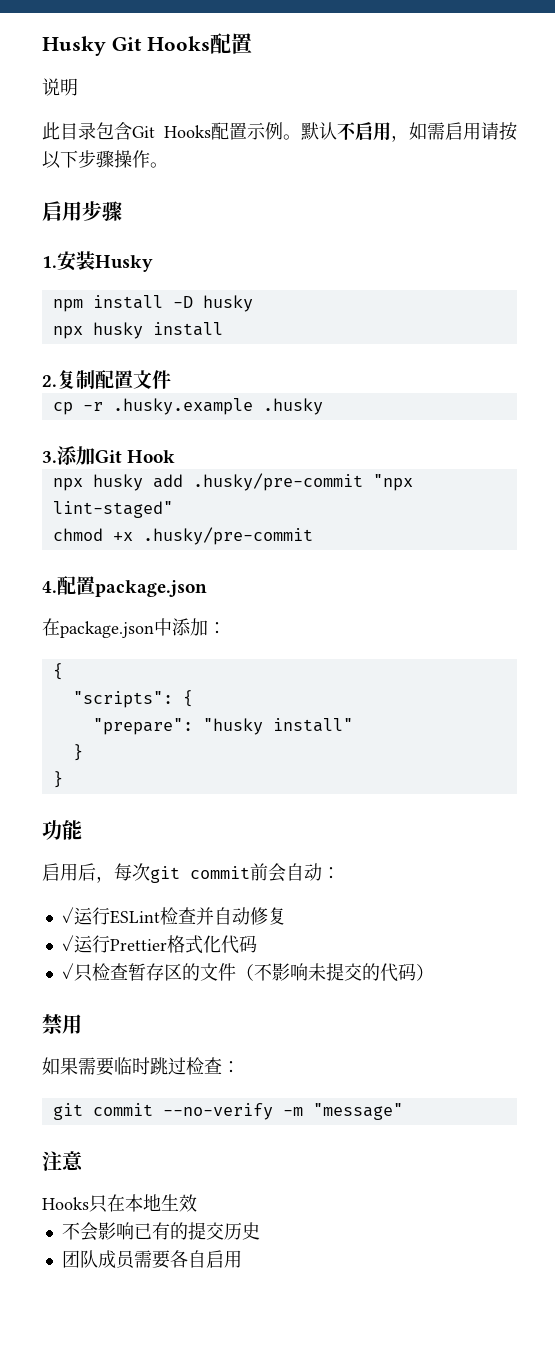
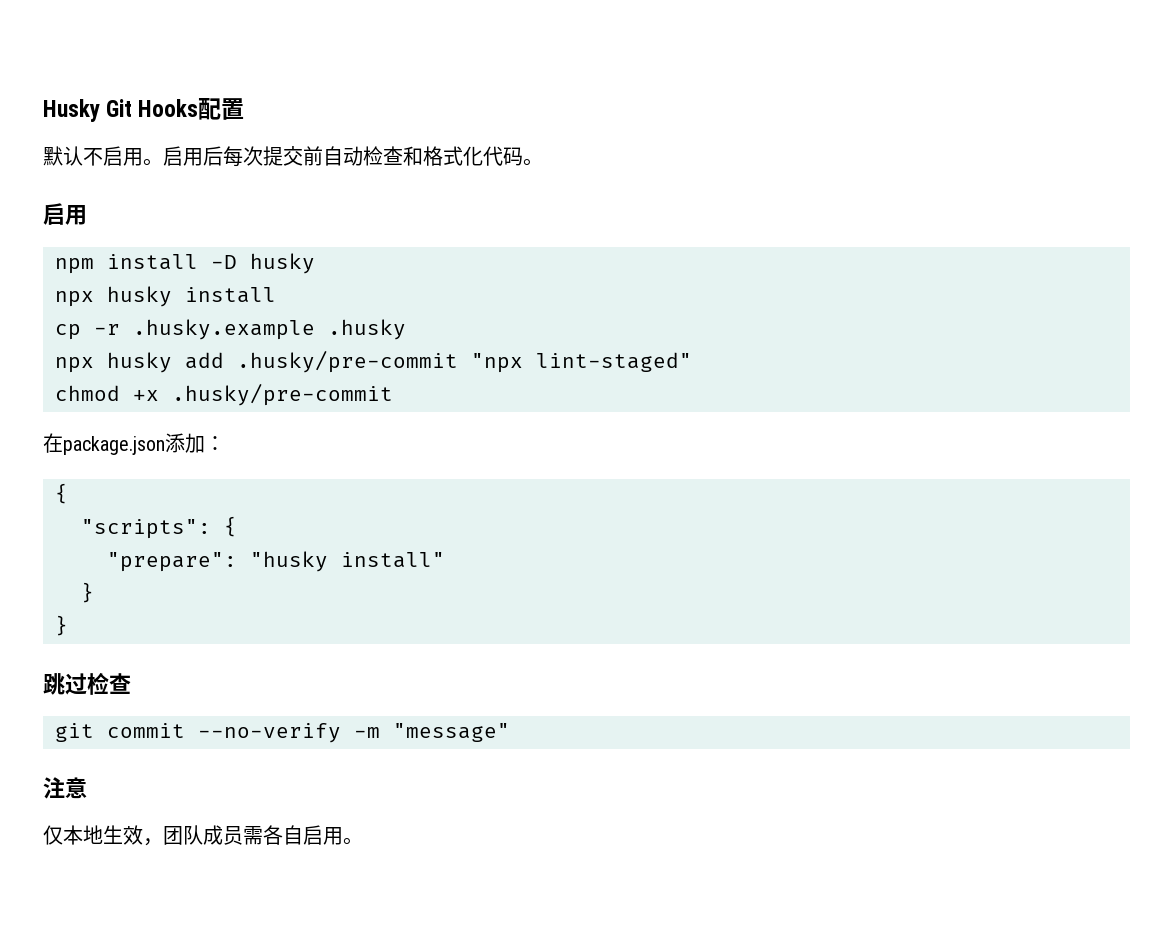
[42,78,78,96] [42,122,517,142] [42,150,168,169] [42,201,122,221] [42,251,153,272] 说明 // 此目录包含Git Hooks配置示例。默认不启用，如需启用请按以下步骤操作。 // 启用步骤 // 1.安装Husky -> [43,146,543,167] [43,203,87,225] 默认不启用。启用后每次提交前自动检查和格式化代码。 // 启用
[42,370,171,389] // 2.复制配置文件 -> (276, 295) none
[42,446,176,465] // 3.添加Git Hook -> (406, 329) none
[42,576,207,597] // 4.配置package.json -> (393, 394) none
[154,618,172,636] 中 -> (165, 445) none
[42,820,82,840] [42,863,340,883] [61,907,286,925] [61,935,257,954] [61,963,434,982] [42,1014,82,1035] [42,1057,150,1076] 功能 // 启用后，每次git commit前会自动： // ✓运行ESLint检查并自动修复 // ✓运行Prettier格式化代码 // ✓只检查暂存区的文件（不影响未提交的代码） // 禁用 // 如果需要临时 -> (68, 625) none
[222,1061,240,1073] ： -> (131, 683) none
[42,1194,125,1213] Hooks只在 -> [43,825,63,845] 仅
[61,1222,260,1241] // 不会影响已有的提交历史 // -> [143,838,163,846] ，
[151,1250,170,1269] 要 -> (263, 835) none
(242, 1259) none -> [343,837,363,845] 。

